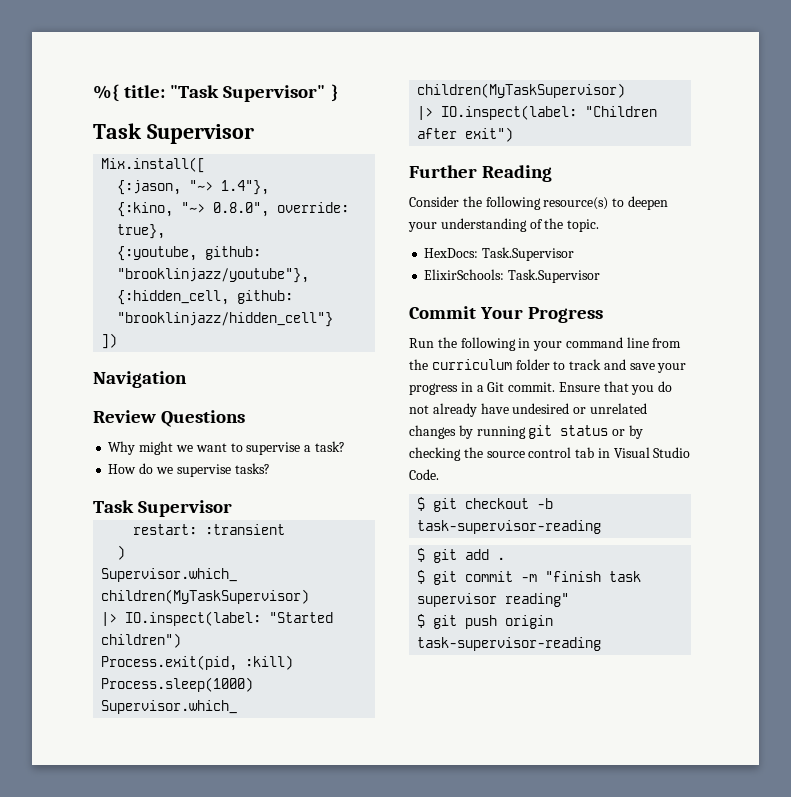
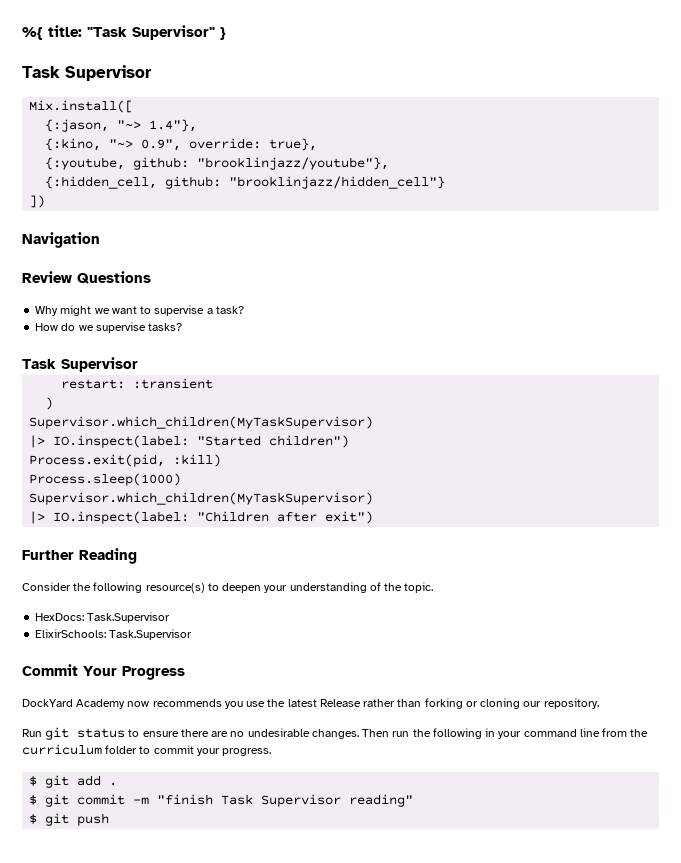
[213,202,270,217] 0.8.0", -> [141,139,182,151] 0.9",
[409,338,434,348] Run -> [22,698,599,709] [22,727,410,740] DockYard Academy now recommends you use the latest Release rather than forking or cloning our repository. // Run git status to ensure there are no undesirable changes. Then run
[569,359,687,373] [409,381,673,395] [409,403,647,417] [409,425,643,439] [409,447,691,461] [409,469,439,480] [417,497,554,512] [417,520,602,534] track and save your progress in a Git commit. Ensure that you do not already have undesired or unrelated changes by running git status or by checking the source control tab in Visual Studio Code. // $ git checkout -b task-supervisor-reading -> [153,745,272,756] commit your progress.
[609,571,642,582] [417,593,498,607] task supervisor -> [221,794,342,807] Task Supervisor
[505,615,554,629] [417,637,602,651] origin task-supervisor-reading -> (110, 819) none

